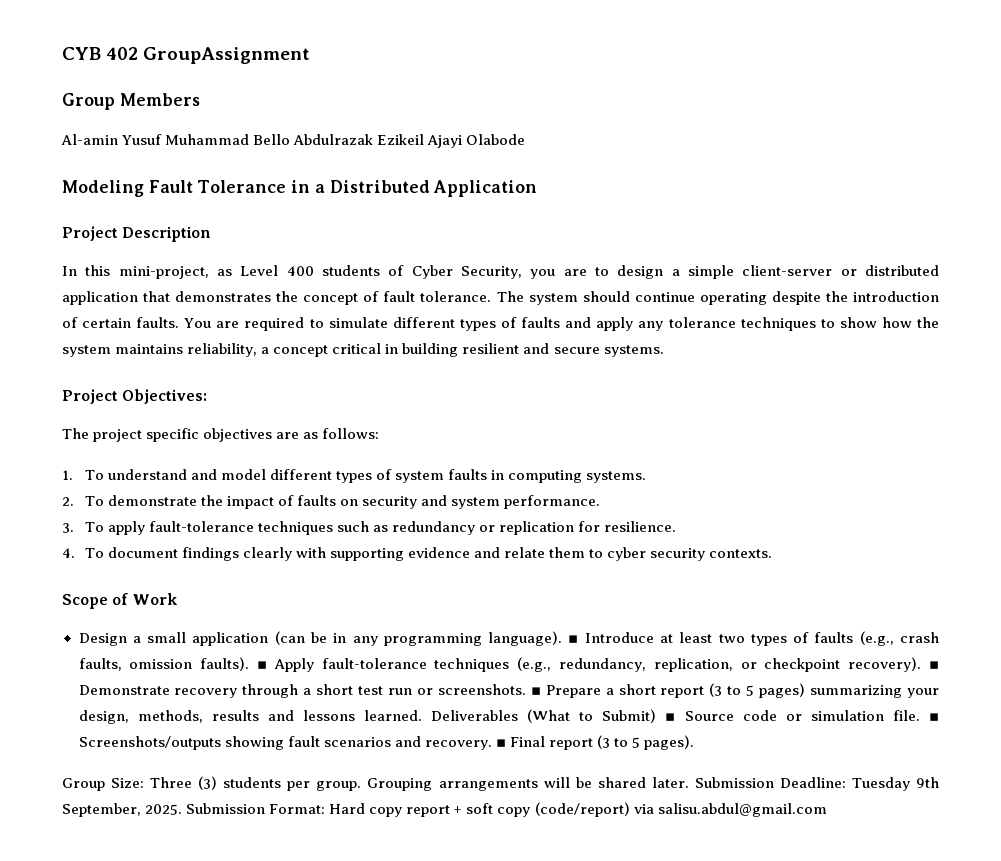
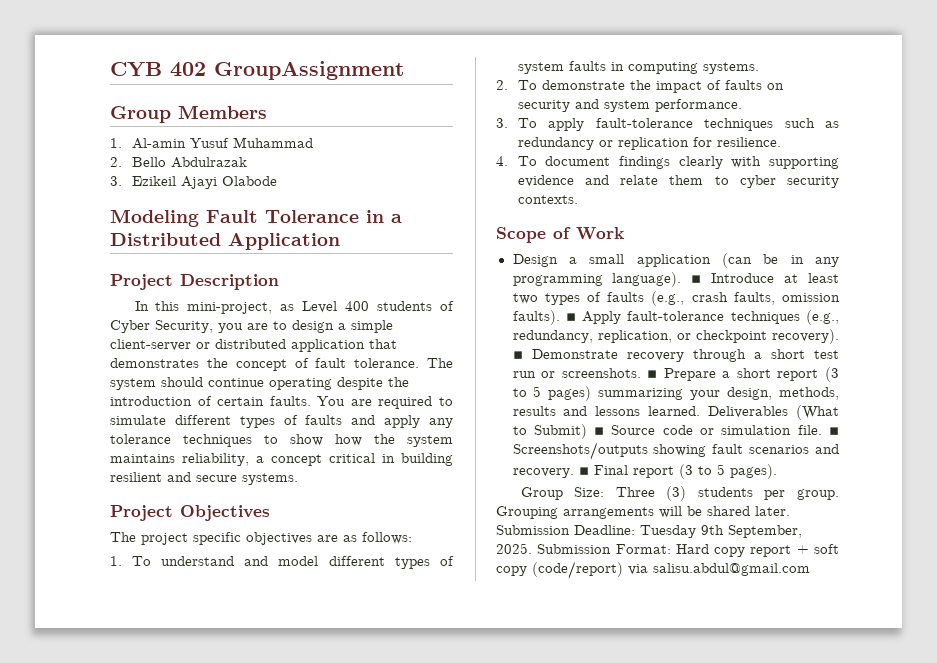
(200, 99) none -> [110,138,122,148] 1.
(250, 139) none -> [110,157,122,167] // 2.
(374, 139) none -> [110,176,122,186] // 3.
[122,389,208,404] Objectives: -> [180,505,270,521] Objectives

